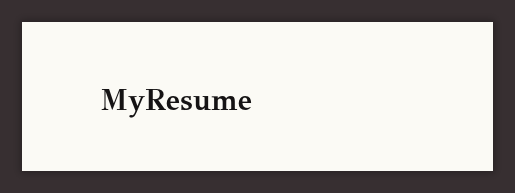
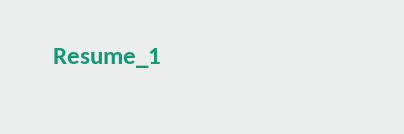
[100,89,252,118] MyResume -> [53,48,161,68] Resume_1

